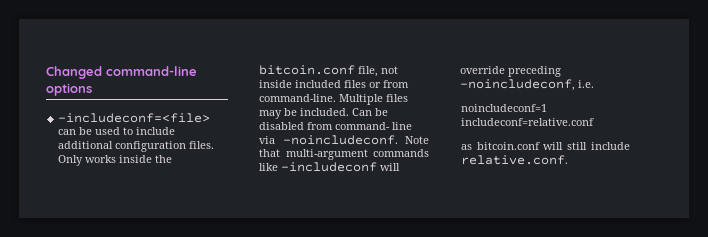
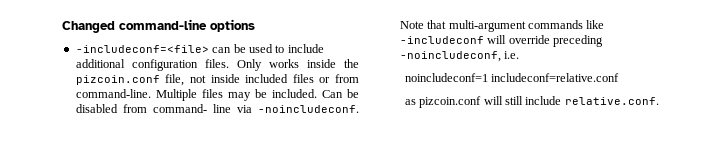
[259,65,356,75] bitcoin.conf -> [75,75,160,85] pizcoin.conf
[476,142,540,150] bitcoin.conf -> [419,96,482,108] pizcoin.conf

